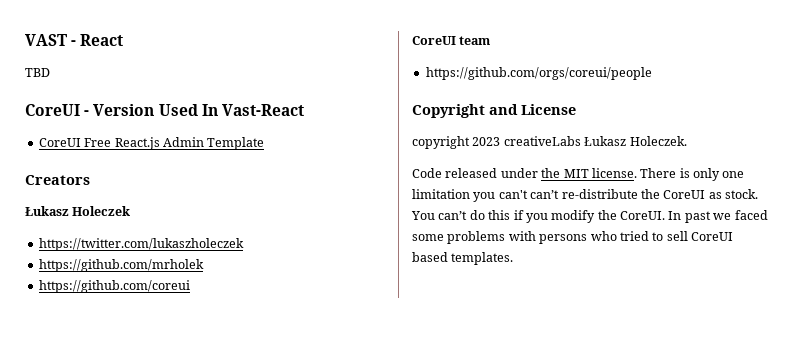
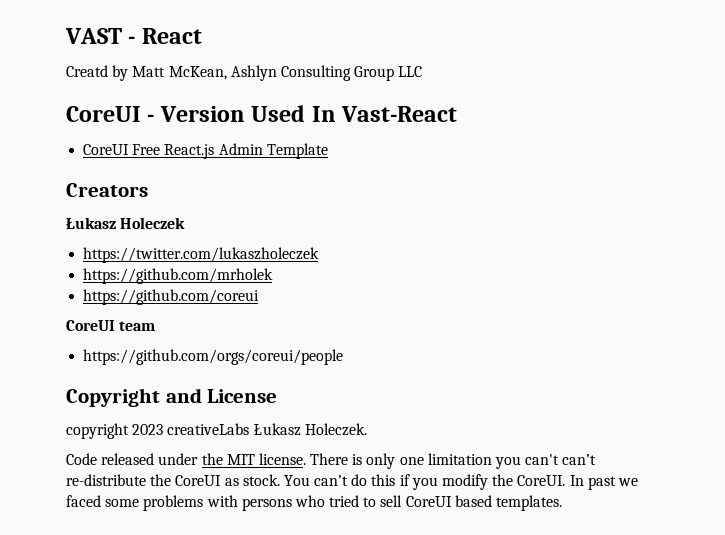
[25,68,50,77] TBD -> [66,65,423,81] Creatd by Matt McKean, Ashlyn Consulting Group LLC

